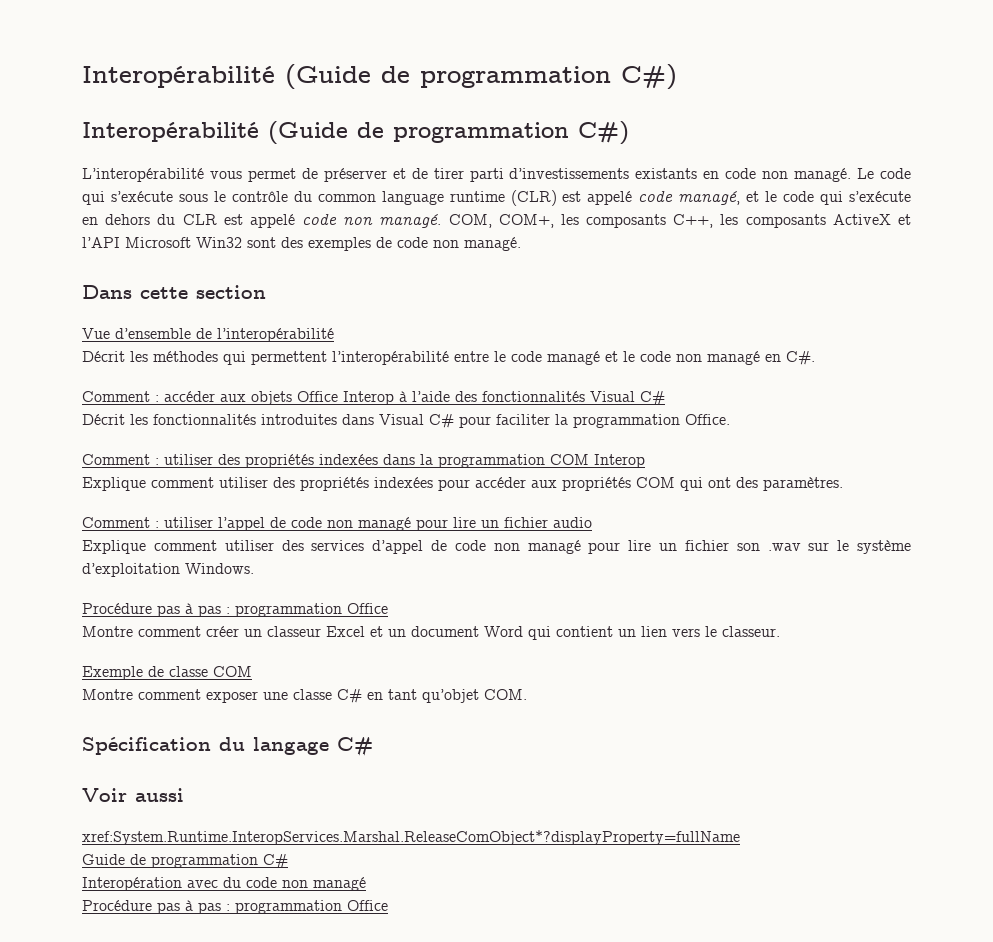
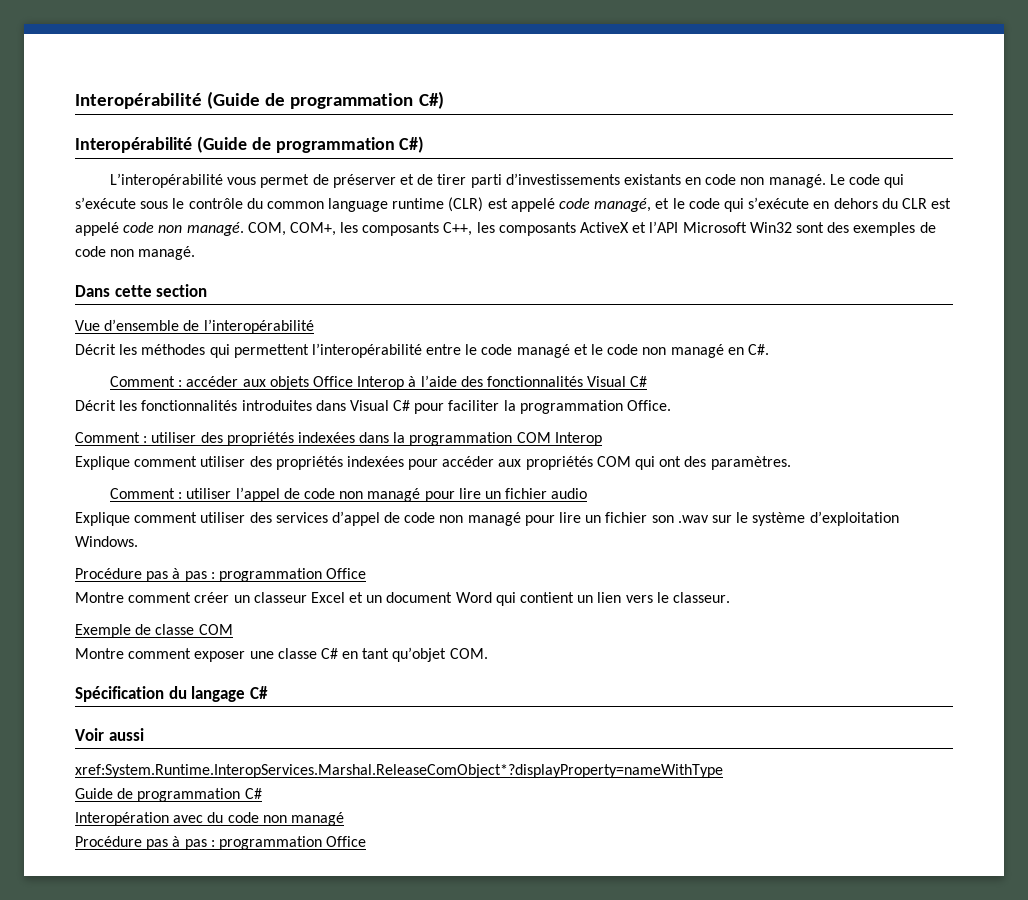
[82,830,740,845] xref:System.Runtime.InteropServices.Marshal.ReleaseComObject*?displayProperty=fullName -> [75,764,723,778] xref:System.Runtime.InteropServices.Marshal.ReleaseComObject*?displayProperty=nameWithType

